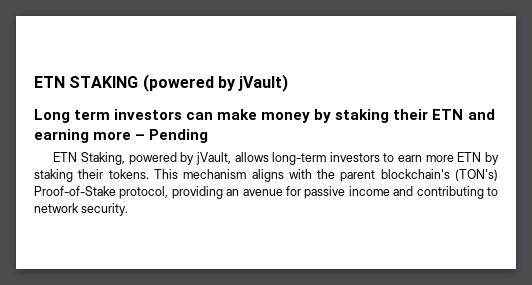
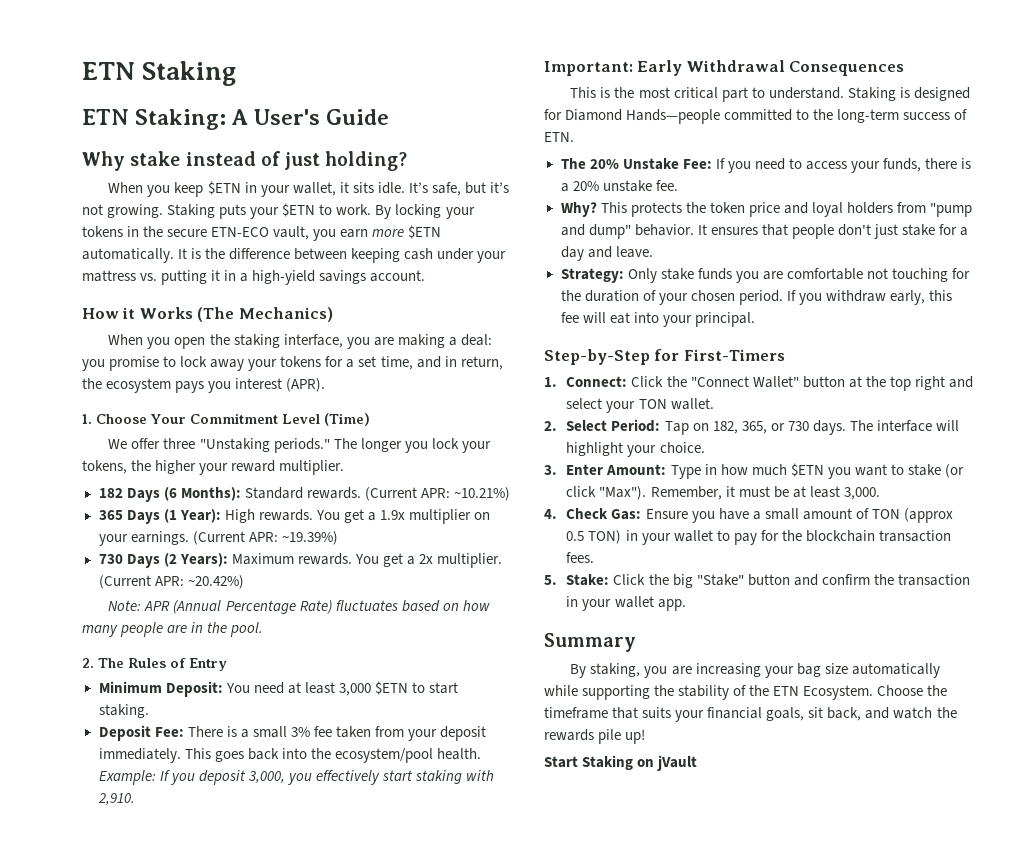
[34,74,289,92] [34,109,495,123] [34,129,209,143] [53,152,500,165] [34,169,499,182] [34,186,498,199] [34,203,129,216] ETN STAKING (powered by jVault) // Long term investors can make money by staking their ETN and earning more – Pending // ETN Staking, powered by jVault, allows long-term investors to earn more ETN by staking their tokens. This mechanism aligns with the parent blockchain's (TON's) Proof-of-Stake protocol, providing an avenue for passive income and contributing to network security. -> [82,61,237,86] [82,109,390,130] [82,151,408,171] [108,181,510,197] [82,203,475,219] [82,225,442,241] [82,248,507,263] [82,270,426,285] [82,307,333,322] [108,334,492,349] [82,356,503,371] [82,378,326,393] [82,413,370,426] [108,438,491,453] [82,460,345,475] [98,487,510,502] [98,509,491,524] [98,531,338,546] [98,553,503,568] [98,575,244,589] [108,600,490,614] [82,622,264,637] [82,658,227,671] [98,681,458,697] [98,704,149,718] [98,725,487,741] [98,748,481,763] [98,770,494,785] [97,793,135,806] [544,60,905,76] [570,87,970,102] [544,109,968,124] [544,132,574,142] [560,158,972,173] [560,180,678,192] [560,202,973,217] [560,224,969,239] [560,246,653,261] [560,268,970,283] [560,290,952,305] [560,312,755,327] [544,349,785,365] [544,376,973,391] [566,398,714,413] [544,419,959,435] [566,442,705,457] [544,463,964,479] [566,486,880,500] [544,508,953,523] [566,530,951,545] [566,552,595,563] [544,574,970,588] [566,596,686,611] [544,633,636,652] [570,663,940,678] [544,685,948,700] [544,707,957,722] [544,729,646,744] [544,755,698,771] ETN Staking // ETN Staking: A User's Guide // Why stake instead of just holding? // When you keep $ETN in your wallet, it sits idle. It’s safe, but it’s not growing. Staking puts your $ETN to work. By locking your tokens in the secure ETN-ECO vault, you earn more $ETN automatically. It is the difference between keeping cash under your mattress vs. putting it in a high-yield savings account. // How it Works (The Mechanics) // When you open the staking interface, you are making a deal: you promise to lock away your tokens for a set time, and in return, the ecosystem pays you interest (APR). // 1. Choose Your Commitment Level (Time) // We offer three "Unstaking periods." The longer you lock your tokens, the higher your reward multiplier. // 182 Days (6 Months): Standard rewards. (Current APR: ~10.21%) // 365 Days (1 Year): High rewards. You get a 1.9x multiplier on your earnings. (Current APR: ~19.39%) // 730 Days (2 Years): Maximum rewards. You get a 2x multiplier. (Current APR: ~20.42%) // Note: APR (Annual Percentage Rate) fluctuates based on how many people are in the pool. // 2. The Rules of Entry // Minimum Deposit: You need at least 3,000 $ETN to start staking. // Deposit Fee: There is a small 3% fee taken from your deposit immediately. This goes back into the ecosystem/pool health. Example: If you deposit 3,000, you effectively start staking with 2,910. // Important: Early Withdrawal Consequences // This is the most critical part to understand. Staking is designed for Diamond Hands—people committed to the long-term success of ETN. // The 20% Unstake Fee: If you need to access your funds, there is a 20% unstake fee. // Why? This protects the token price and loyal holders from "pump and dump" behavior. It ensures that people don't just stake for a day and leave. // Strategy: Only stake funds you are comfortable not touching for the duration of your chosen period. If you withdraw early, this fee will eat into your principal. // Step-by-Step for First-Timers // 1. Connect: Click the "Connect Wallet" button at the top right and select your TON wallet. // 2. Select Period: Tap on 182, 365, or 730 days. The interface will highlight your choice. // 3. Enter Amount: Type in how much $ETN you want to stake (or click "Max"). Remember, it must be at least 3,000. // 4. Check Gas: Ensure you have a small amount of TON (approx 0.5 TON) in your wallet to pay for the blockchain transaction fees. // 5. Stake: Click the big "Stake" button and confirm the transaction in your wallet app. // Summary // By staking, you are increasing your bag size automatically while supporting the stability of the ETN Ecosystem. Choose the timeframe that suits your financial goals, sit back, and watch the rewards pile up! // Start Staking on jVault

